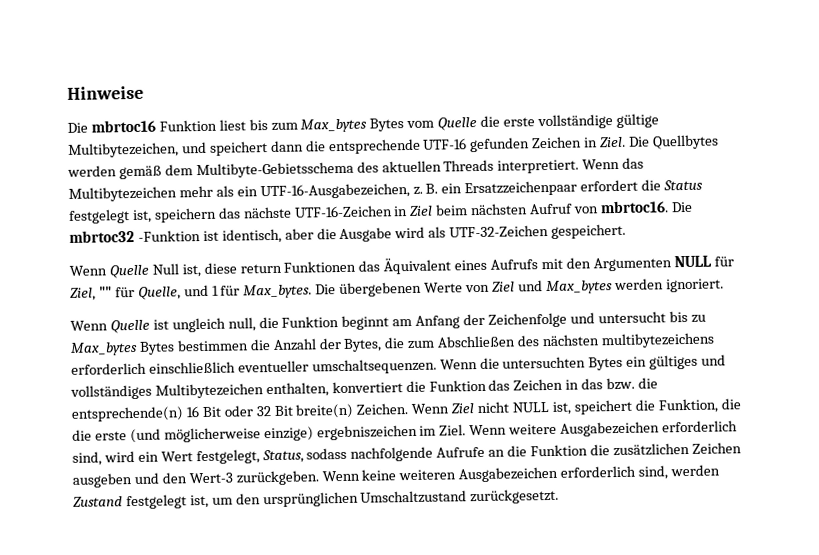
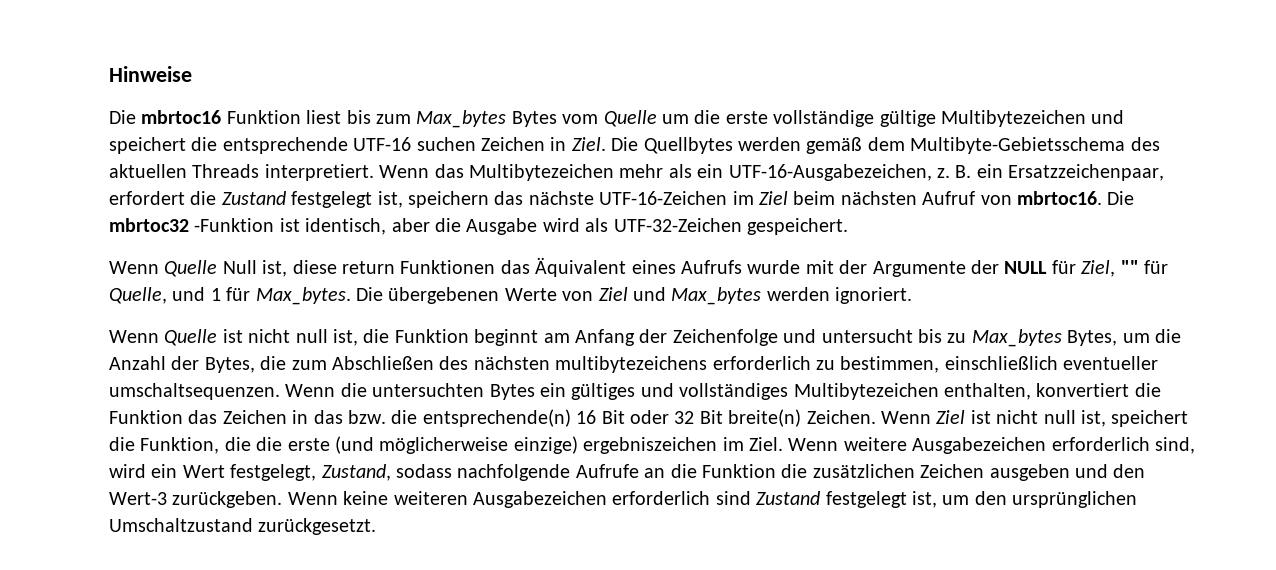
(478, 123) none -> [661,114,689,124] um
[68,142,179,158] Multibytezeichen, -> [940,110,1086,127] Multibytezeichen
[270,140,304,153] dann -> (186, 145) none
[469,137,531,153] gefunden -> [416,137,476,151] suchen
[464,180,578,197] Ersatzzeichenpaar -> [1008,164,1165,181] Ersatzzeichenpaar,
[663,179,704,191] Status -> [221,191,286,205] Zustand
[393,206,409,217] in -> [732,191,754,205] im
[541,257,672,272] mit den Argumenten -> [747,260,999,277] wurde mit der Argumente der
[171,317,256,333] ungleich null, -> [248,329,358,346] nicht null ist,
[138,339,249,355] Bytes bestimmen -> [1067,330,1150,346] Bytes, um
(147, 368) none -> [815,356,940,373] zu bestimmen,
[477,401,550,414] nicht NULL -> [970,410,1076,424] ist nicht null
[261,449,304,464] Status, -> [321,464,391,481] Zustand,
[638,464,721,480] sind, werden -> [715,491,751,505] sind

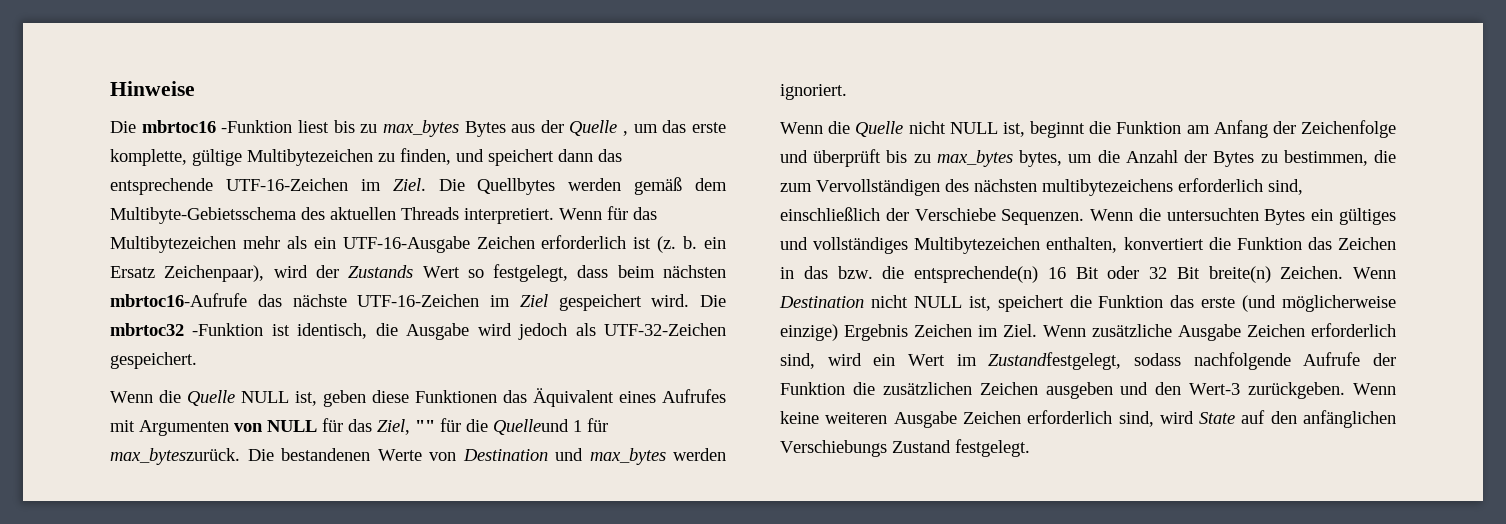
[226,110,301,124] Funktion -> [221,120,293,133] -Funktion
[376,110,1125,128] [109,137,567,154] zum Max_bytes Bytes vom Quelle um die erste vollständige gültige Multibytezeichen und speichert die entsprechende UTF-16 suchen Zeichen in -> [360,120,726,137] [110,148,622,166] [110,178,381,195] zu max_bytes Bytes aus der Quelle , um das erste komplette, gültige Multibytezeichen zu finden, und speichert dann das entsprechende UTF-16-Zeichen im
(430, 171) none -> [607,206,628,220] für
[728,164,1165,181] [109,191,489,208] UTF-16-Ausgabezeichen, z. B. ein Ersatzzeichenpaar, erfordert die Zustand festgelegt ist, speichern -> [342,235,726,253] [110,264,726,282] [110,293,247,307] UTF-16-Ausgabe Zeichen erforderlich ist (z. b. ein Ersatz Zeichenpaar), wird der Zustands Wert so festgelegt, dass beim nächsten mbrtoc16-Aufrufe
[793,191,1102,205] beim nächsten Aufruf von mbrtoc16. -> [558,294,690,311] gespeichert wird.
[391,218,430,232] aber -> (368, 331) none
(580, 225) none -> [518,323,568,340] jedoch
[164,257,999,277] Quelle Null ist, diese return Funktionen das Äquivalent eines Aufrufs wurde mit der Argumente der -> [159,388,726,407] [110,420,263,436] die Quelle NULL ist, geben diese Funktionen das Äquivalent eines Aufrufes mit Argumenten von
(1076, 267) none -> [348,419,372,432] das
[109,287,913,305] [109,329,539,346] Quelle, und 1 für Max_bytes. Die übergebenen Werte von Ziel und Max_bytes werden ignoriert. // Wenn Quelle ist nicht null ist, die Funktion beginnt -> [466,418,608,435] [110,448,726,465] [780,84,847,100] [780,121,1182,138] die Quelleund 1 für max_byteszurück. Die bestandenen Werte von Destination und max_bytes werden ignoriert. // Wenn die Quelle nicht NULL ist, beginnt die Funktion
[821,329,1118,347] untersucht bis zu Max_bytes Bytes, -> [813,149,1063,167] überprüft bis zu max_bytes bytes,
[204,357,255,373] Bytes, -> [1213,150,1368,167] Bytes zu bestimmen,
[332,356,434,370] Abschließen -> [816,179,940,196] Vervollständigen
[815,356,1159,373] [109,383,280,400] zu bestimmen, einschließlich eventueller umschaltsequenzen. -> [1268,179,1303,195] [780,207,1085,225] sind, einschließlich der Verschiebe Sequenzen.
[936,410,1189,427] [109,437,283,454] Ziel ist nicht null ist, speichert die Funktion, die die -> [779,295,1195,312] Destination nicht NULL ist, speichert die Funktion das
[583,437,718,454] ergebniszeichen -> [844,324,972,341] Ergebnis Zeichen
[843,437,1047,454] weitere Ausgabezeichen -> [1092,324,1305,341] zusätzliche Ausgabe Zeichen
[230,464,391,481] festgelegt, Zustand, -> [956,352,1122,370] im Zustandfestgelegt,
[644,464,697,478] an die -> [1373,353,1396,366] der
[473,491,1138,508] [109,518,377,535] Ausgabezeichen erforderlich sind Zustand festgelegt ist, um den ursprünglichen Umschaltzustand zurückgesetzt. -> [893,410,1396,428] [780,439,1030,457] Ausgabe Zeichen erforderlich sind, wird State auf den anfänglichen Verschiebungs Zustand festgelegt.

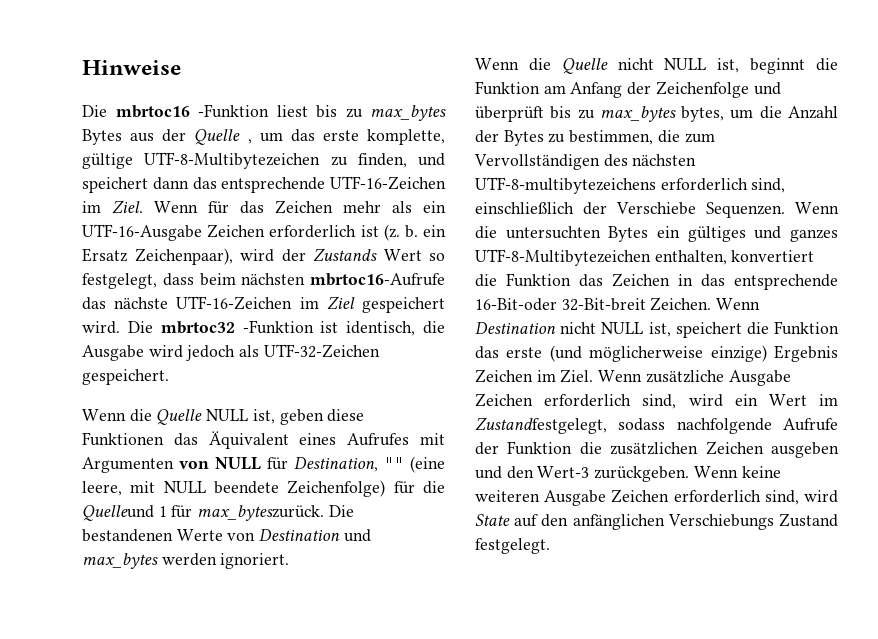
[247,149,373,166] Multibytezeichen -> [144,152,321,169] UTF-8-Multibytezeichen
[438,177,727,195] [110,207,554,224] Die Quellbytes werden gemäß dem Multibyte-Gebietsschema des aktuellen Threads interpretiert. -> (143, 207) none
[110,236,236,253] Multibytezeichen -> [275,200,333,214] Zeichen
[348,419,435,435] das Ziel, "" -> [294,455,445,473] [82,480,386,497] Destination, "" (eine leere, mit NULL beendete Zeichenfolge)
[1042,179,1173,196] multibytezeichens -> [475,177,656,194] UTF-8-multibytezeichens
[813,237,1041,254] vollständiges Multibytezeichen -> [790,229,838,242] [475,249,651,266] ganzes UTF-8-Multibytezeichen
[837,266,1271,283] bzw. die entsprechende(n) 16 Bit oder 32 Bit breite(n) -> [734,274,838,290] [475,298,646,311] entsprechende 16-Bit-oder 32-Bit-breit

